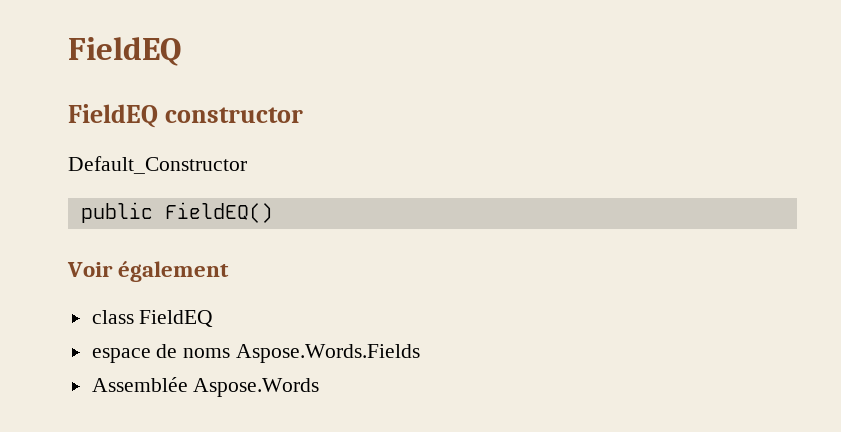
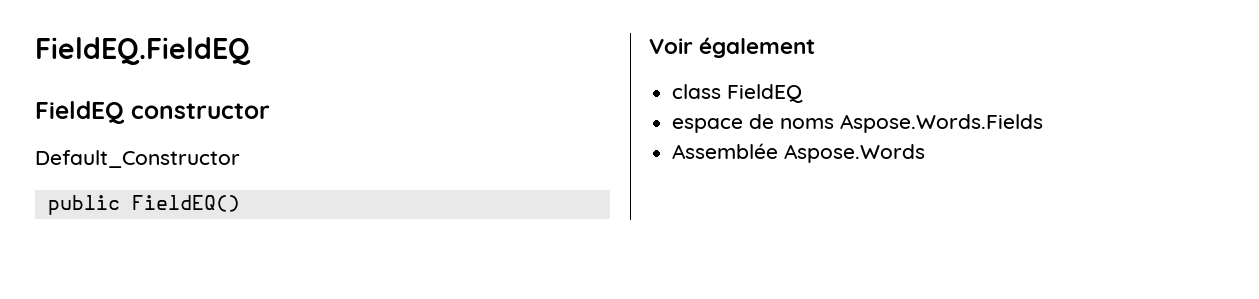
[68,37,181,66] FieldEQ -> [35,37,251,65] FieldEQ.FieldEQ

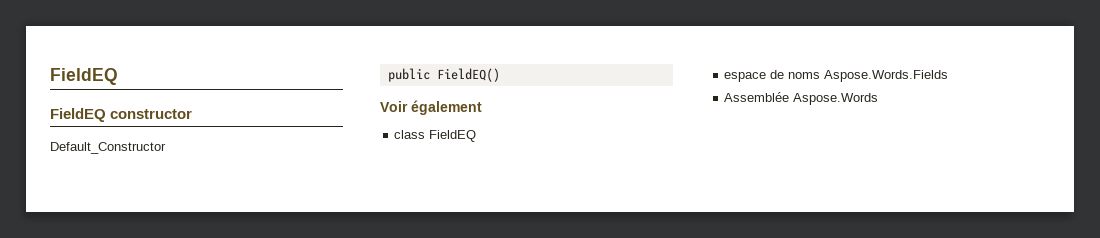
[35,37,251,65] FieldEQ.FieldEQ -> [50,68,118,85] FieldEQ

